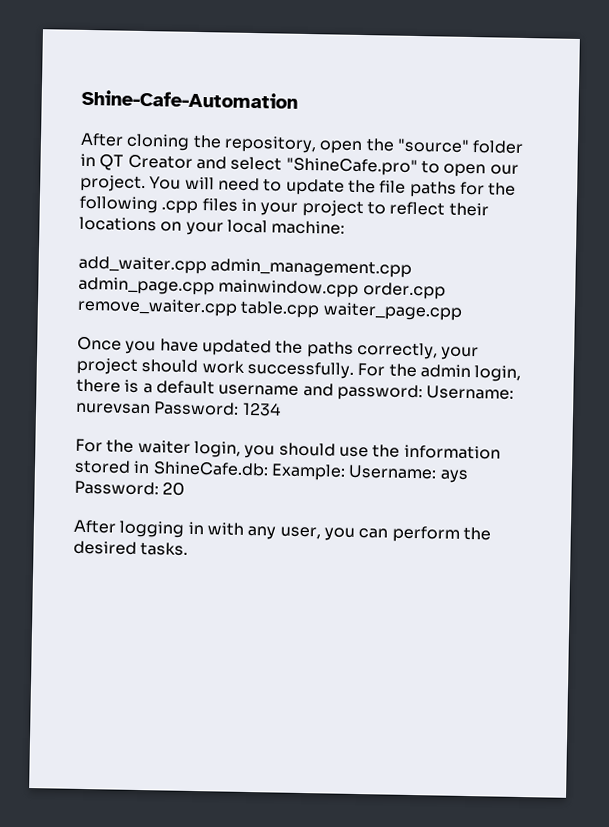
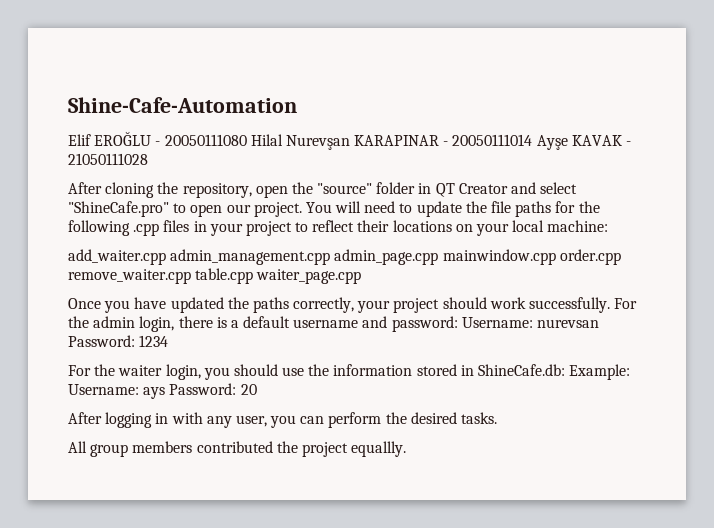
(298, 99) none -> [68,131,632,150] [68,153,148,165] // Elif EROĞLU - 20050111080 Hilal Nurevşan KARAPINAR - 20050111014 Ayşe KAVAK - 21050111028
(189, 549) none -> [68,441,407,457] // All group members contributed the project equallly.

